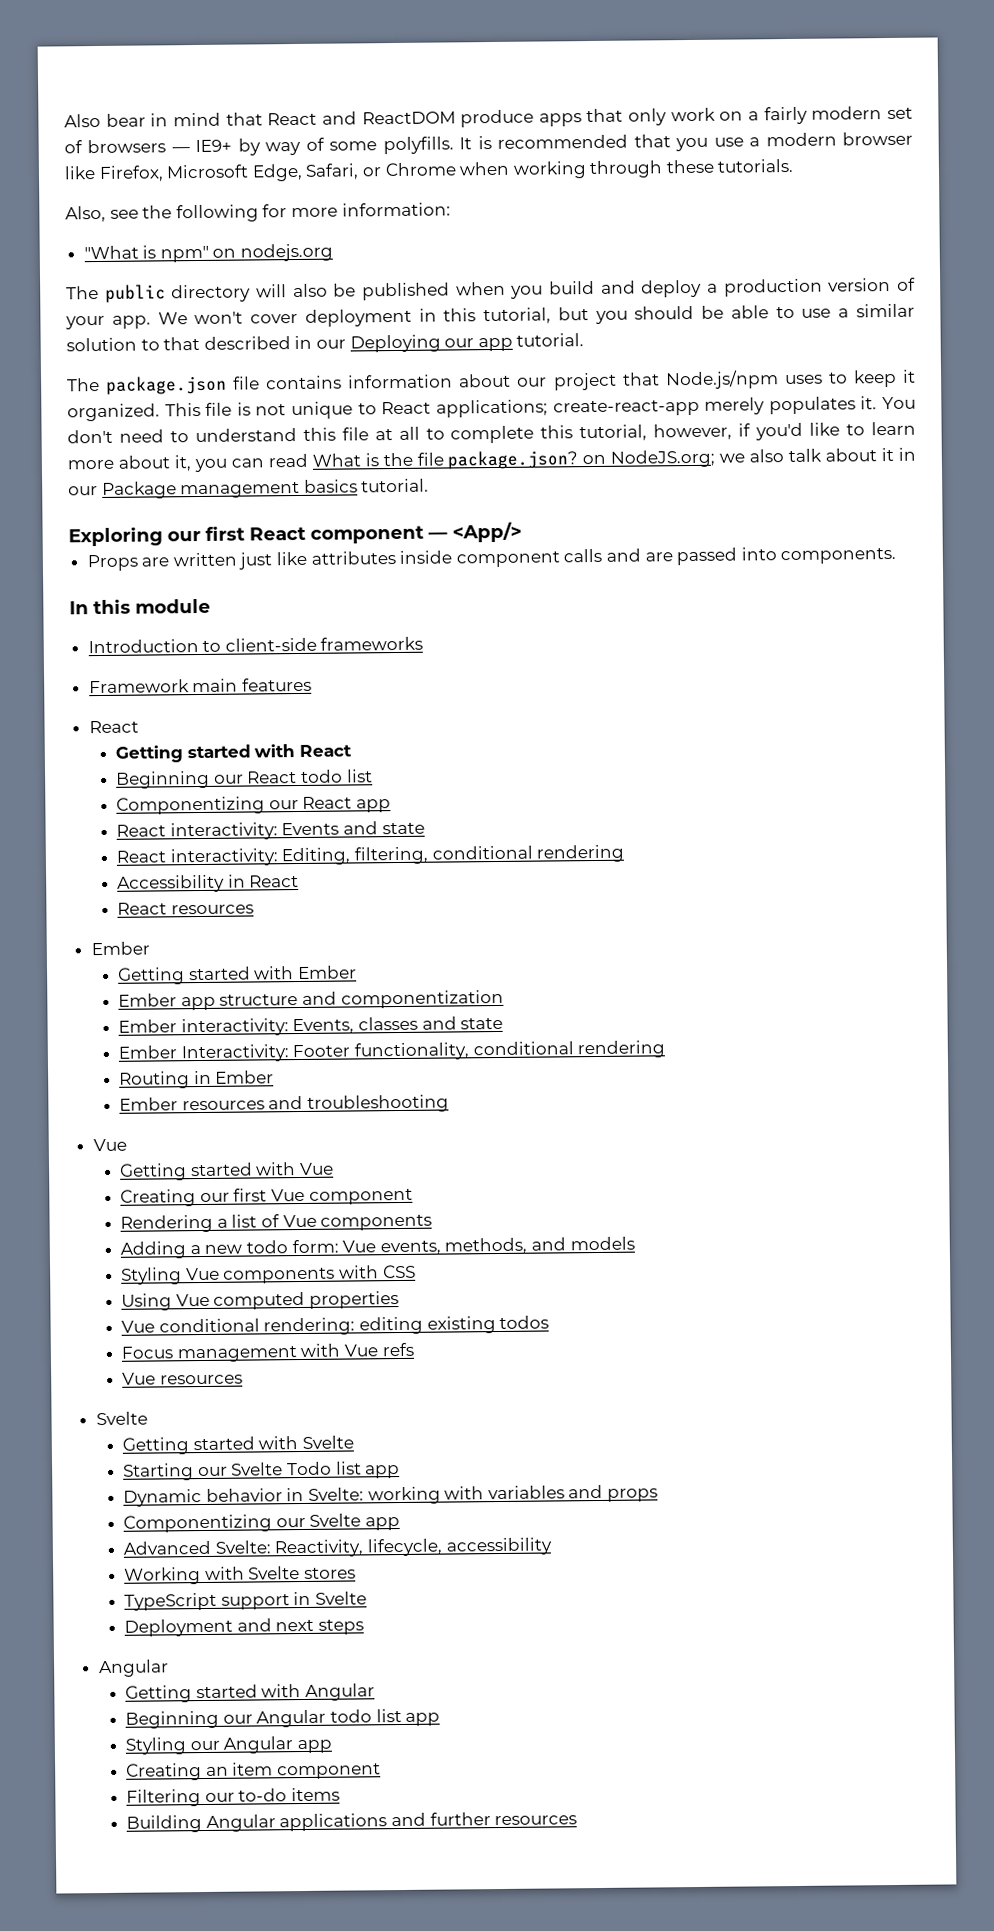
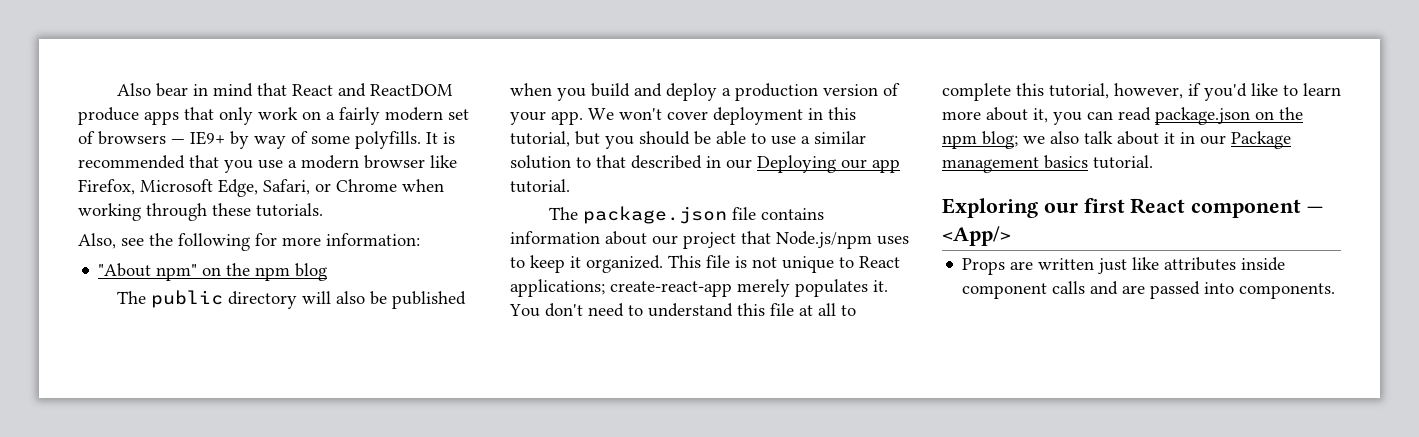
[83,243,334,263] "What is npm" on nodejs.org -> [98,263,328,281] "About npm" on the npm blog
[311,449,716,470] What is the file package.json? on NodeJS.org; -> [1155,107,1303,125] [942,131,1018,149] package.json on the npm blog;
[69,598,211,615] [87,636,424,654] [88,677,312,694] [88,720,139,734] [115,744,353,763] [116,769,373,789] [116,796,392,815] [116,821,425,841] [116,844,625,867] [117,874,300,893] [117,902,254,915] [90,941,150,956] [118,965,358,985] [118,989,504,1011] [118,1016,504,1037] [118,1040,666,1063] [119,1070,275,1089] [119,1094,450,1113] [92,1138,127,1152] [119,1162,335,1181] [120,1188,413,1207] [120,1214,433,1233] [120,1236,635,1259] [121,1264,416,1285] [121,1291,400,1311] [121,1315,550,1336] [121,1342,414,1363] [122,1372,243,1385] [95,1411,148,1426] [122,1435,355,1455] [123,1461,401,1481] [123,1484,658,1507] [123,1513,401,1533] [123,1537,552,1558] [124,1566,357,1585] [124,1591,368,1611] [124,1618,365,1637] [98,1659,169,1678] [125,1683,376,1703] [125,1709,441,1729] [125,1736,333,1755] [126,1762,382,1781] [126,1787,341,1807] [126,1812,578,1833] // In this module // Introduction to client-side frameworks // Framework main features // React // Getting started with React // Beginning our React todo list // Componentizing our React app // React interactivity: Events and state // React interactivity: Editing, filtering, conditional rendering // Accessibility in React // React resources // Ember // Getting started with Ember // Ember app structure and componentization // Ember interactivity: Events, classes and state // Ember Interactivity: Footer functionality, conditional rendering // Routing in Ember // Ember resources and troubleshooting // Vue // Getting started with Vue // Creating our first Vue component // Rendering a list of Vue components // Adding a new todo form: Vue events, methods, and models // Styling Vue components with CSS // Using Vue computed properties // Vue conditional rendering: editing existing todos // Focus management with Vue refs // Vue resources // Svelte // Getting started with Svelte // Starting our Svelte Todo list app // Dynamic behavior in Svelte: working with variables and props // Componentizing our Svelte app // Advanced Svelte: Reactivity, lifecycle, accessibility // Working with Svelte stores // TypeScript support in Svelte // Deployment and next steps // Angular // Getting started with Angular // Beginning our Angular todo list app // Styling our Angular app // Creating an item component // Filtering our to-do items // Building Angular applications and further resources -> (1336, 291) none

